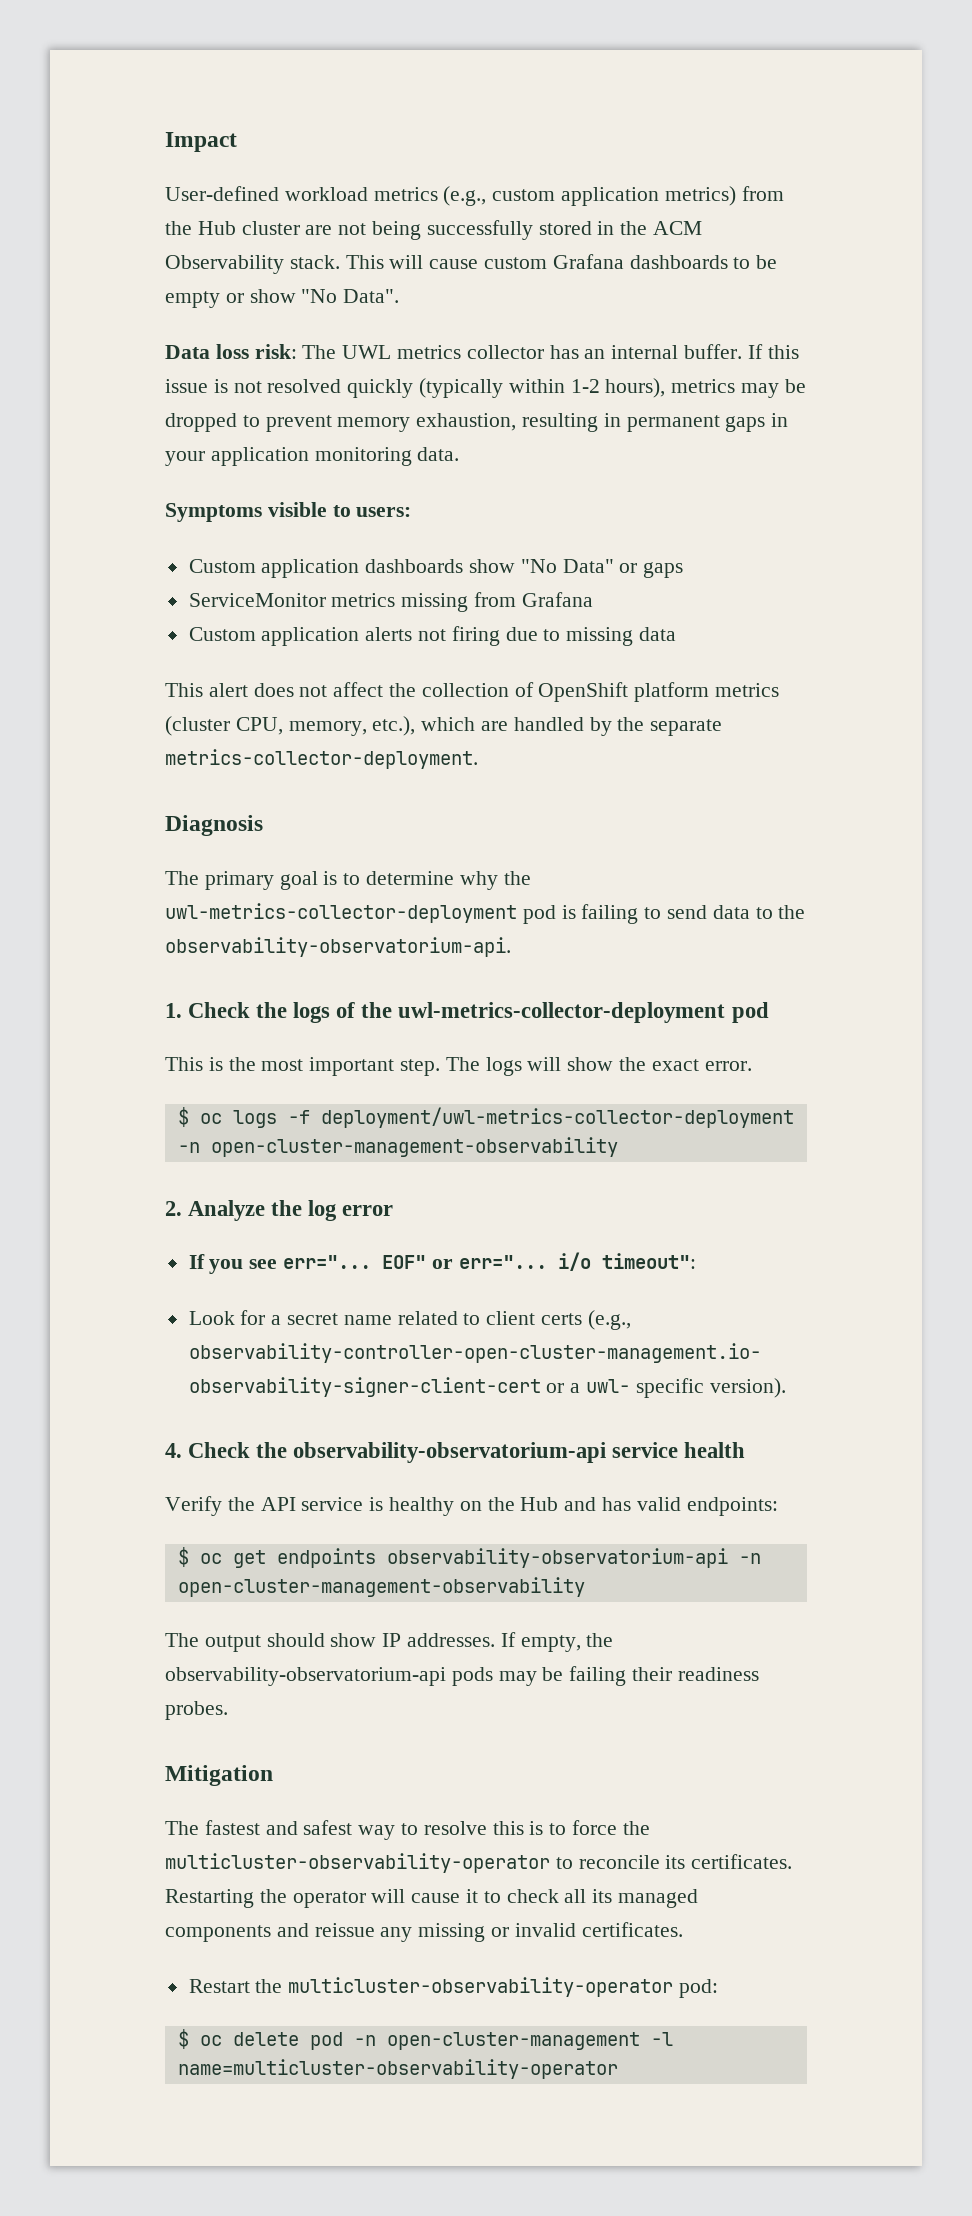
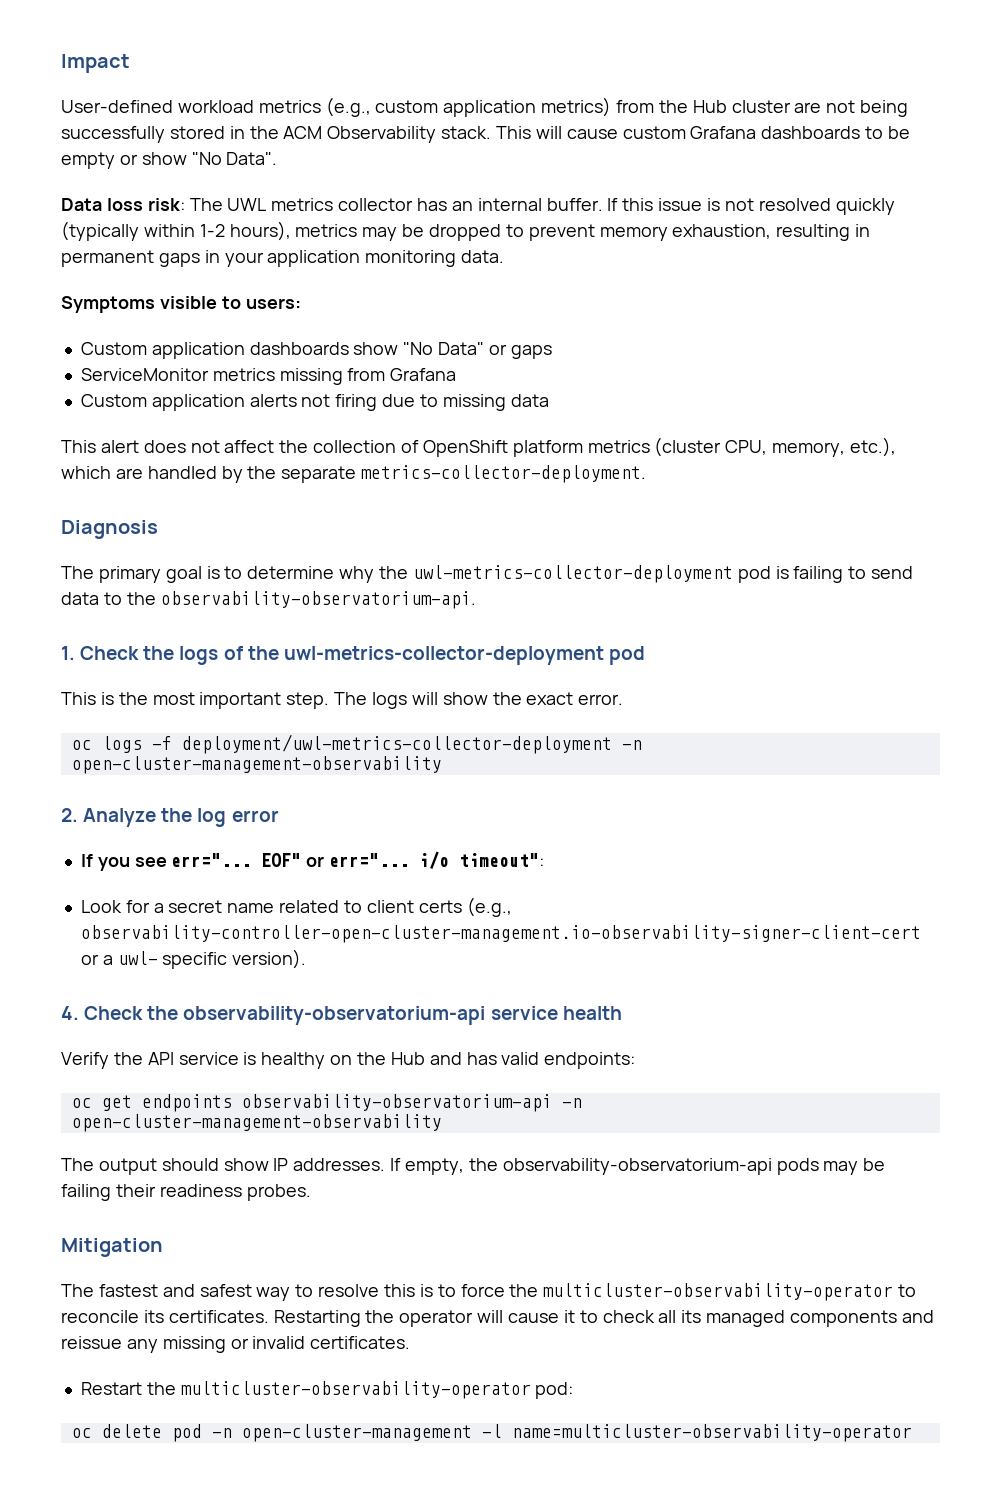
[177,1107,189,1127] $ -> (624, 699) none
[177,1547,189,1567] $ -> (636, 1060) none
[177,2029,189,2049] $ -> (574, 1390) none

